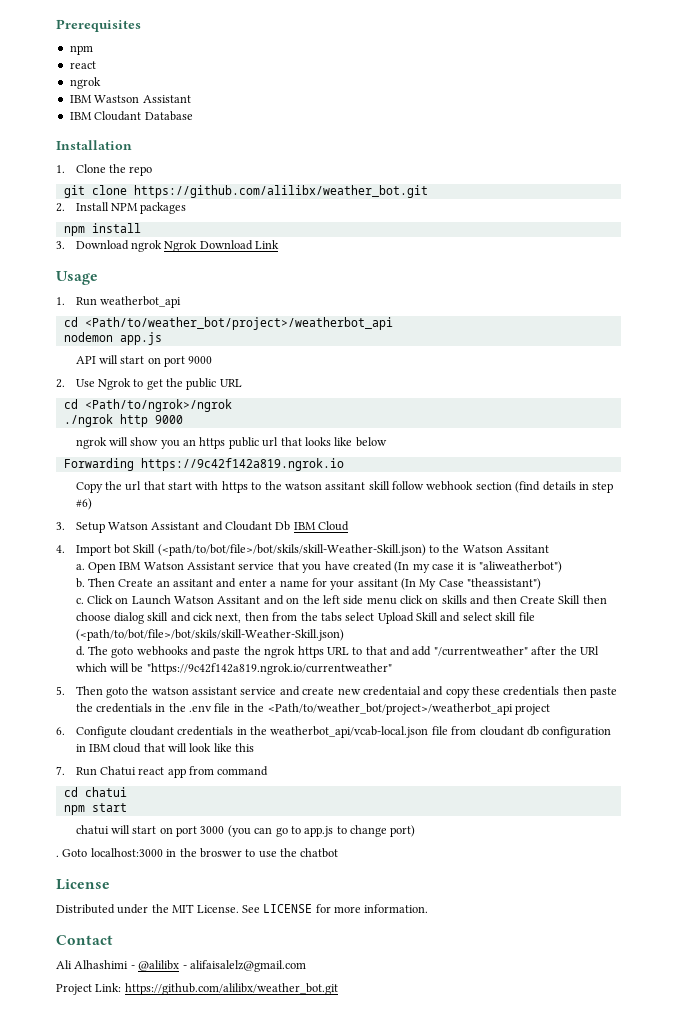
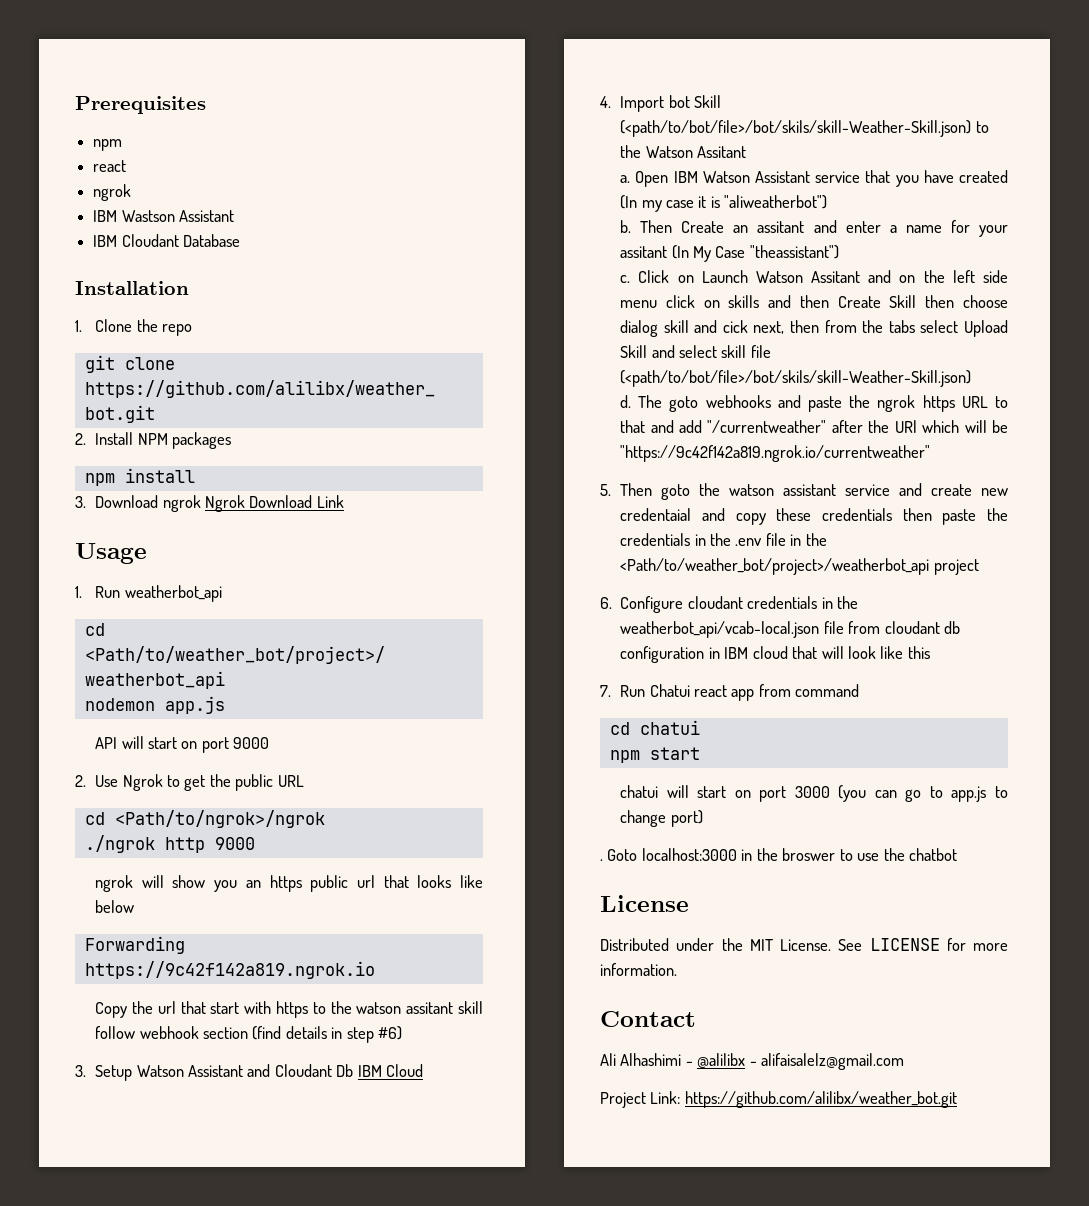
[75,726,127,738] Configute -> [620,596,684,613] Configure

